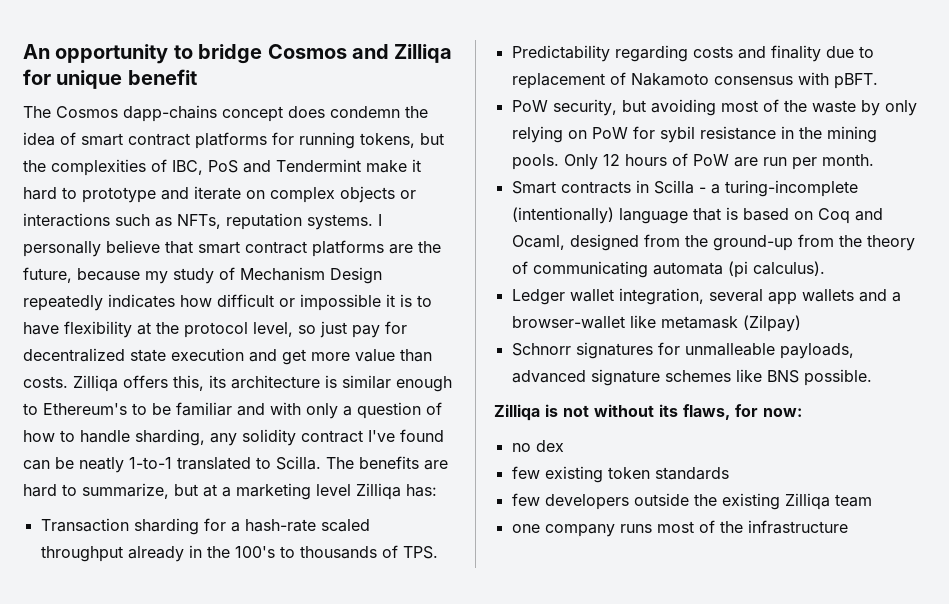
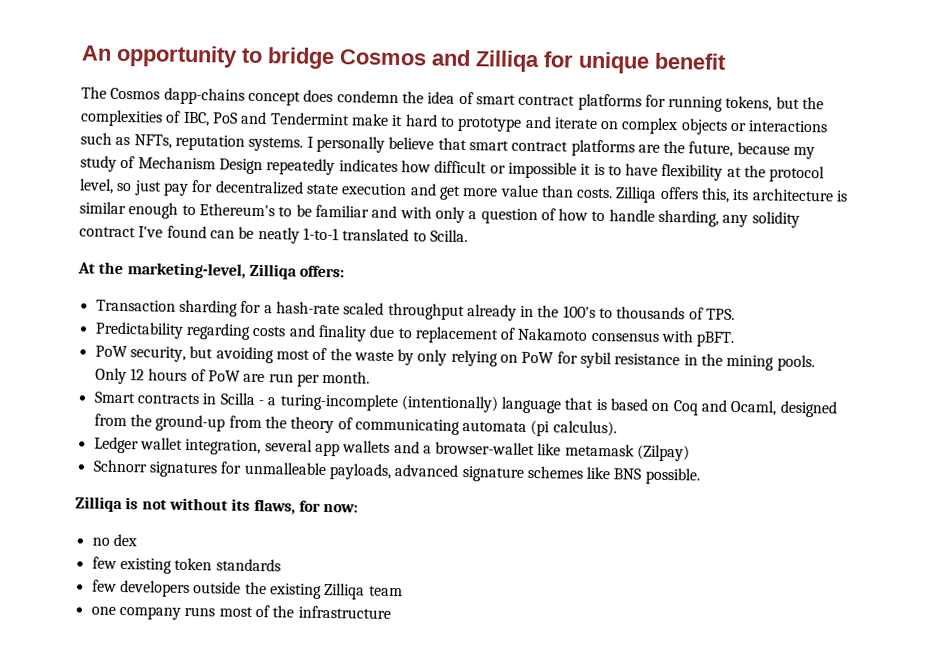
[326,456,448,470] [23,483,437,500] The benefits are hard to summarize, but at a marketing level Zilliqa has: -> [77,261,345,280] // At the marketing-level, Zilliqa offers:

